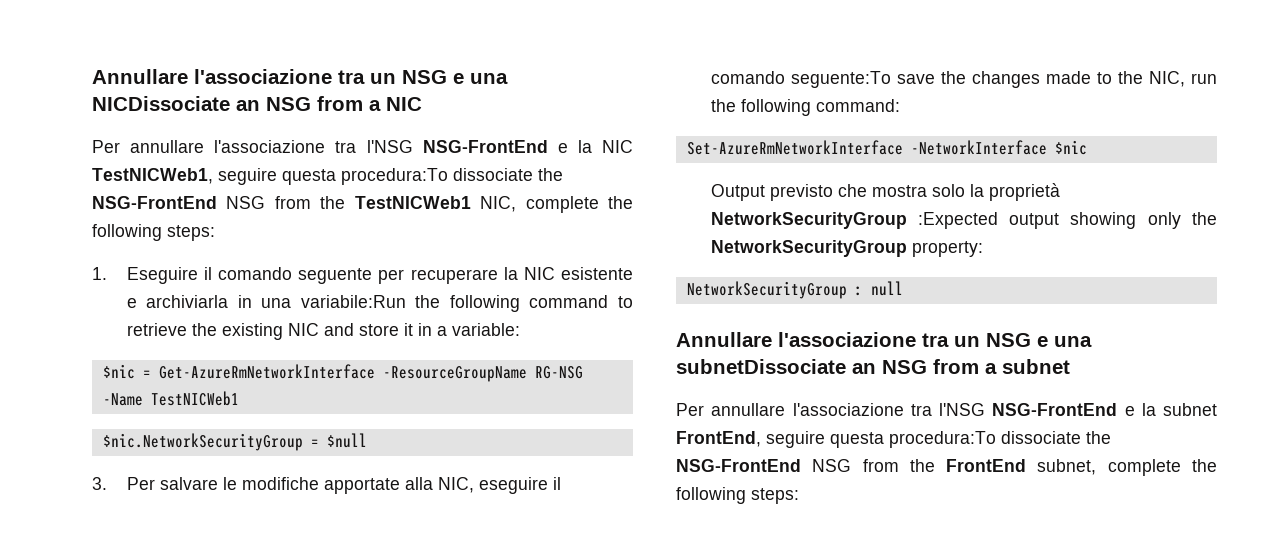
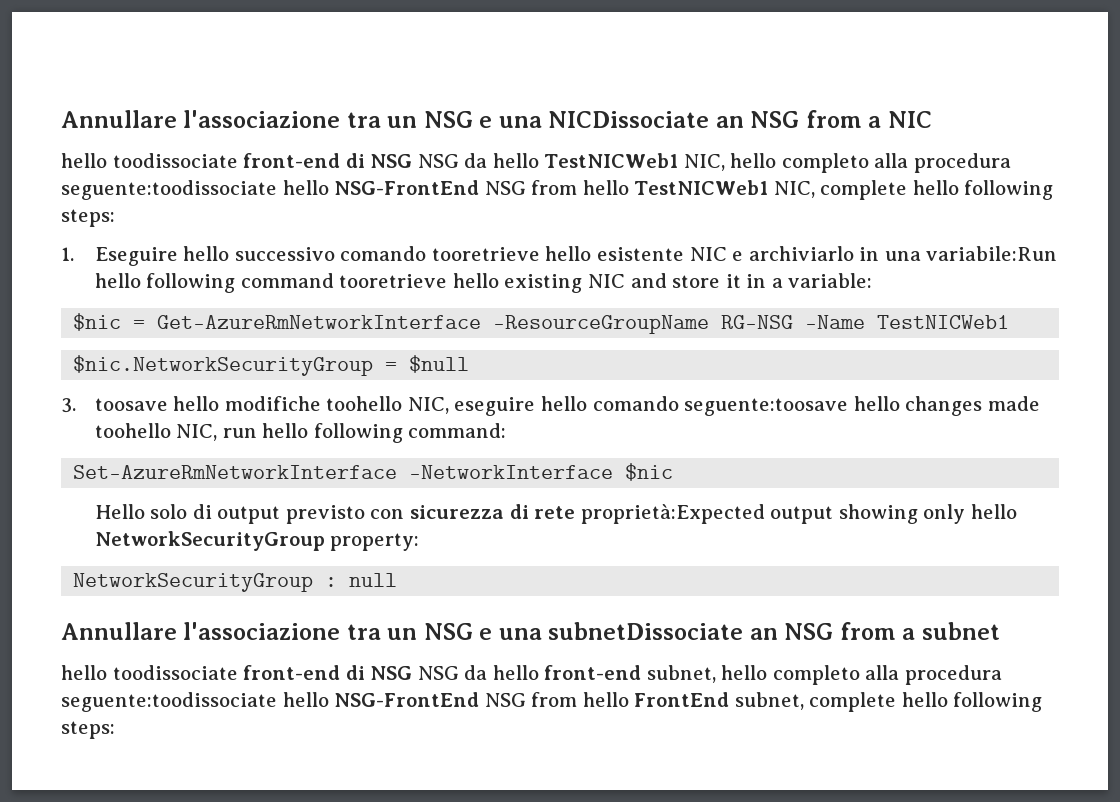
[92,140,633,153] [92,168,563,185] [92,196,346,209] Per annullare l'associazione tra l'NSG NSG-FrontEnd e la NIC TestNICWeb1, seguire questa procedura:To dissociate the NSG-FrontEnd NSG from the -> [61,153,1011,173] [61,180,629,200] hello toodissociate front-end di NSG NSG da hello TestNICWeb1 NIC, hello completo alla procedura seguente:toodissociate hello NSG-FrontEnd NSG from hello
[608,196,633,209] the -> [912,180,959,195] hello
[203,267,633,284] [126,295,229,308] il comando seguente per recuperare la NIC esistente e archiviarla -> [183,246,854,261] hello successivo comando tooretrieve hello esistente NIC e archiviarlo
[415,295,441,308] the -> [94,273,141,288] hello
[617,296,633,308] [126,323,217,336] to retrieve the -> [339,273,499,288] tooretrieve hello
[126,477,561,494] [710,71,1143,88] Per salvare le modifiche apportate alla NIC, eseguire il comando seguente:To save the changes made to the -> [94,396,1040,416] [94,423,171,438] toosave hello modifiche toohello NIC, eseguire hello comando seguente:toosave hello changes made toohello
[710,99,736,112] the -> [262,423,309,438] hello
[710,183,1060,201] [710,212,998,229] Output previsto che mostra solo la proprietà NetworkSecurityGroup :Expected -> [94,504,765,524] Hello solo di output previsto con sicurezza di rete proprietà:Expected
[1192,212,1217,225] the -> [970,504,1017,519] hello
[676,403,1217,416] [676,431,1111,448] [676,459,935,472] Per annullare l'associazione tra l'NSG NSG-FrontEnd e la subnet FrontEnd, seguire questa procedura:To dissociate the NSG-FrontEnd NSG from the -> [61,665,1002,685] [61,692,629,712] hello toodissociate front-end di NSG NSG da hello front-end subnet, hello completo alla procedura seguente:toodissociate hello NSG-FrontEnd NSG from hello
[1192,459,1217,472] the -> [901,692,948,707] hello

